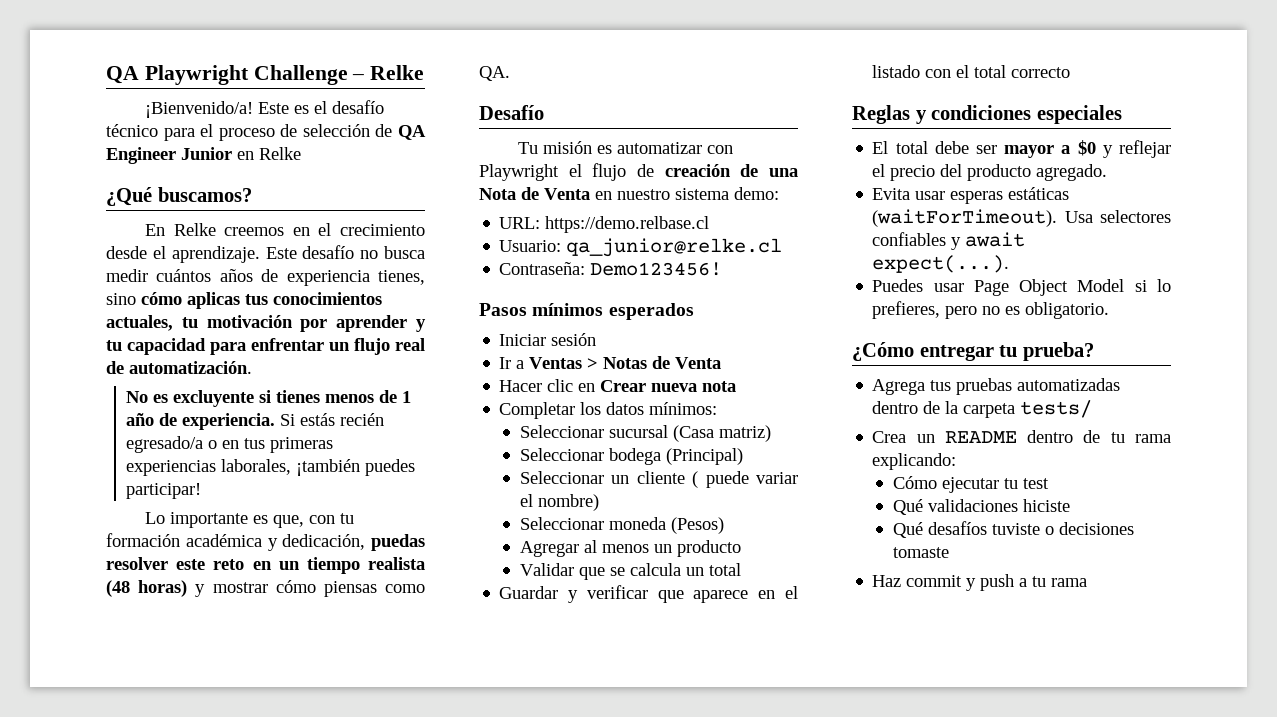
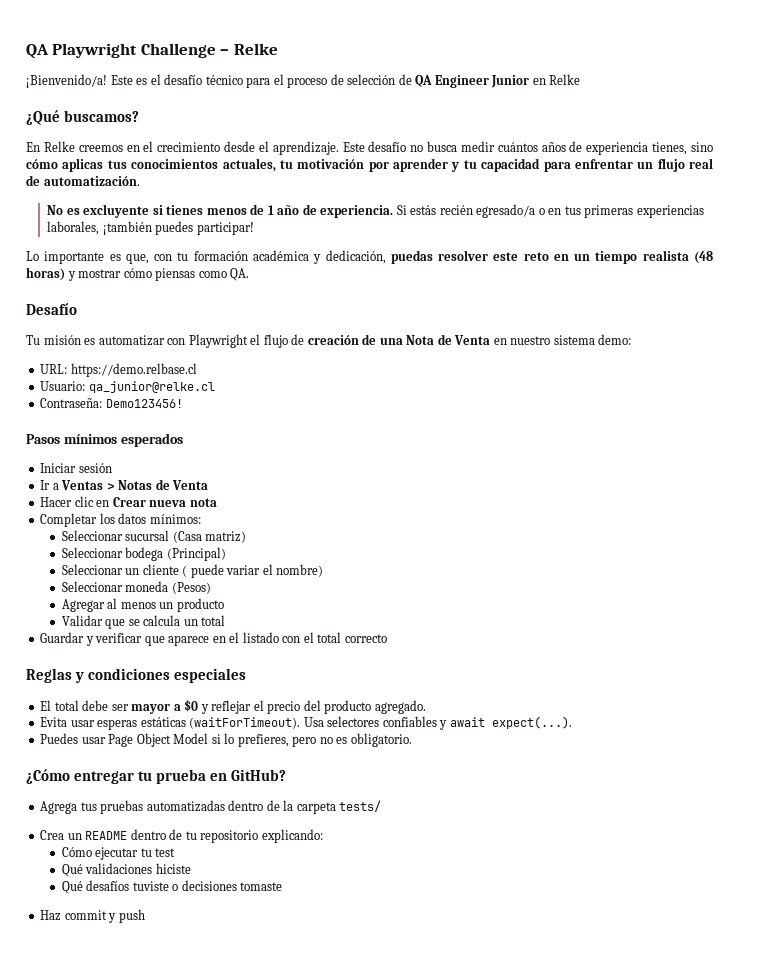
[1022,342,1094,361] prueba? -> [156,769,287,784] prueba en GitHub?
[1135,434,1171,443] rama -> [200,830,259,843] repositorio
[1019,576,1088,587] a tu rama -> (145, 916) none

